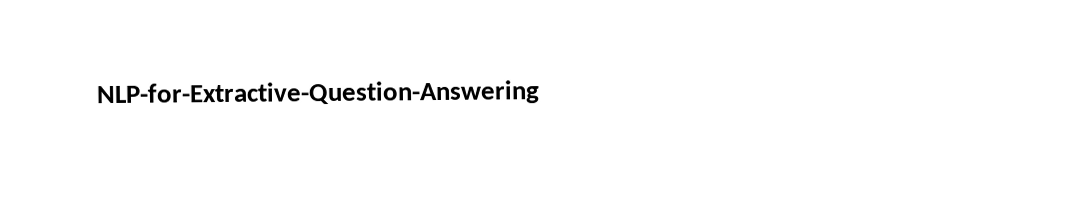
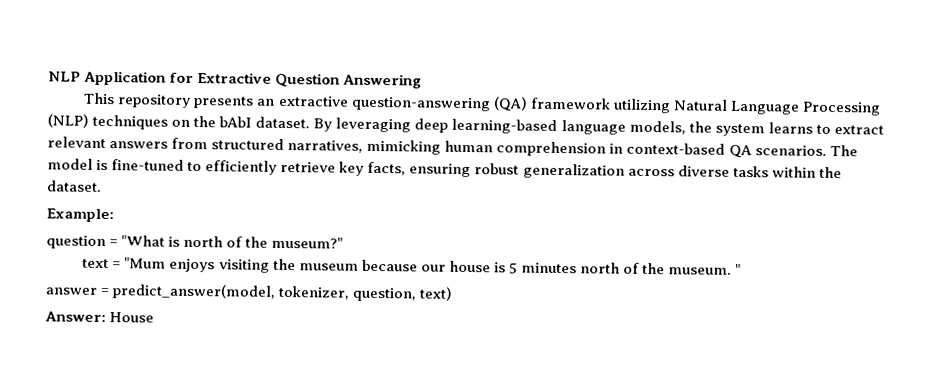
[96,80,540,108] NLP-for-Extractive-Question-Answering -> [48,70,423,89] [83,92,881,116] [47,113,884,137] [47,136,858,159] [47,158,842,179] [47,180,102,192] [46,208,114,223] [46,235,344,250] [82,257,742,276] [45,283,453,302] [45,311,155,323] NLP Application for Extractive Question Answering // This repository presents an extractive question-answering (QA) framework utilizing Natural Language Processing (NLP) techniques on the bAbI dataset. By leveraging deep learning-based language models, the system learns to extract relevant answers from structured narratives, mimicking human comprehension in context-based QA scenarios. The model is fine-tuned to efficiently retrieve key facts, ensuring robust generalization across diverse tasks within the dataset. // Example: // question = "What is north of the museum?" // text = "Mum enjoys visiting the museum because our house is 5 minutes north of the museum. " // answer = predict_answer(model, tokenizer, question, text) // Answer: House

